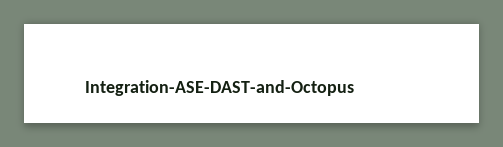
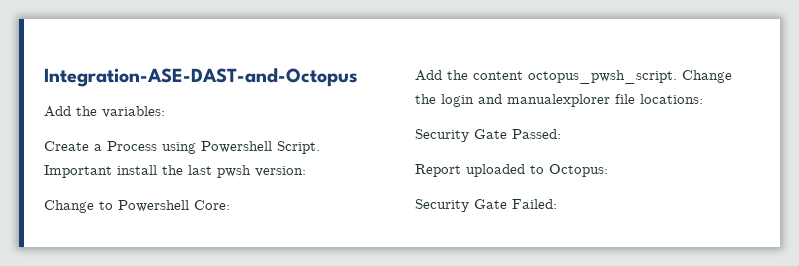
(354, 88) none -> [44,106,165,118] [44,141,320,154] [44,165,306,178] [44,200,230,213] [415,70,732,84] [415,94,703,107] [415,129,561,142] [415,164,608,177] [415,199,557,212] // Add the variables: // Create a Process using Powershell Script. Important install the last pwsh version: // Change to Powershell Core: // Add the content octopus_pwsh_script. Change the login and manualexplorer file locations: // Security Gate Passed: // Report uploaded to Octopus: // Security Gate Failed:

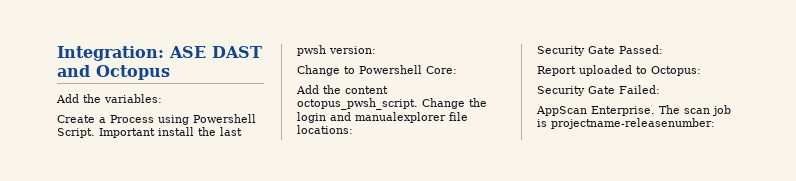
[44,68,358,87] Integration-ASE-DAST-and-Octopus -> [57,46,262,61] [57,65,170,80] Integration: ASE DAST and Octopus
(557, 204) none -> [536,105,731,116] [537,118,715,129] // AppScan Enterprise. The scan job is projectname-releasenumber:

